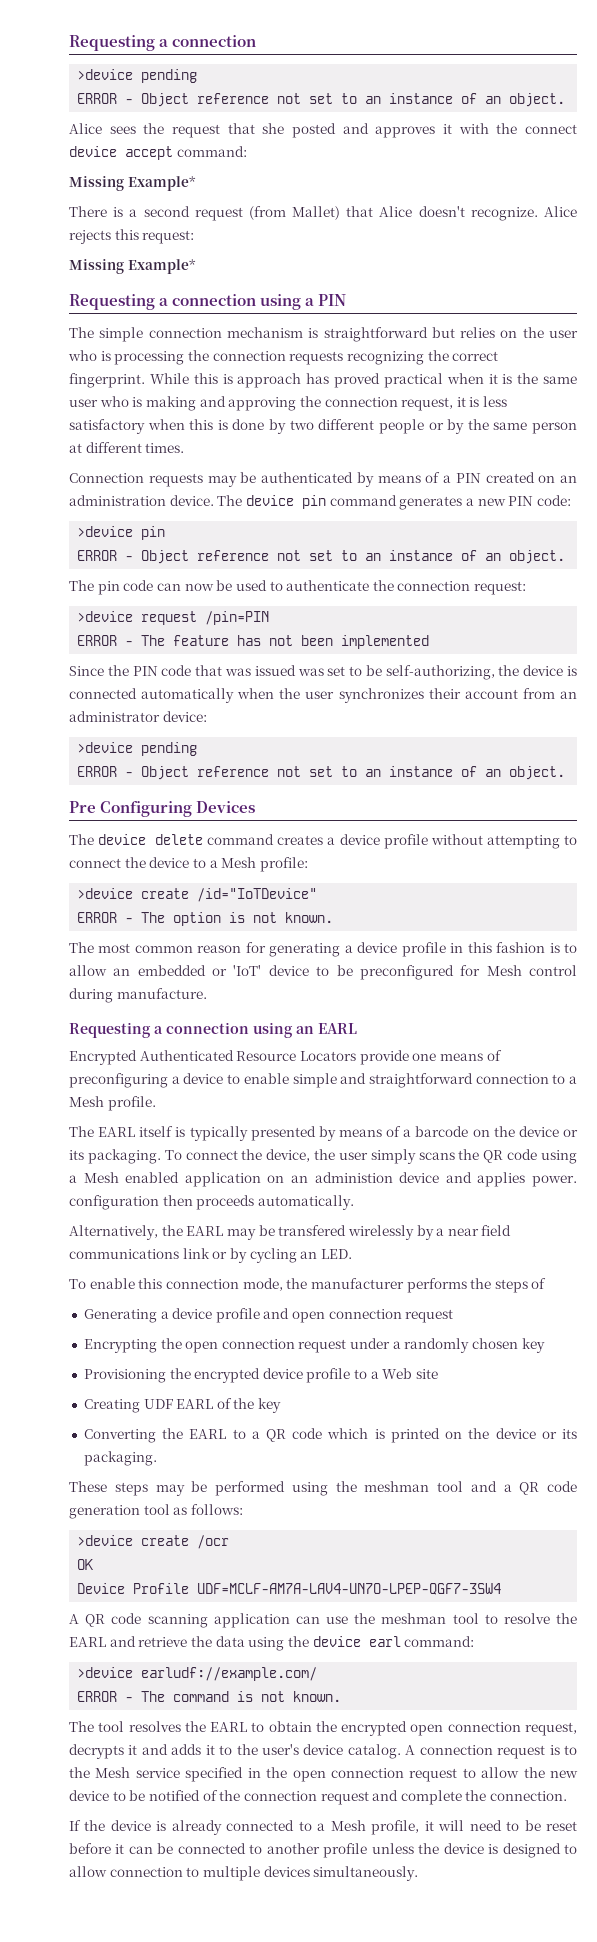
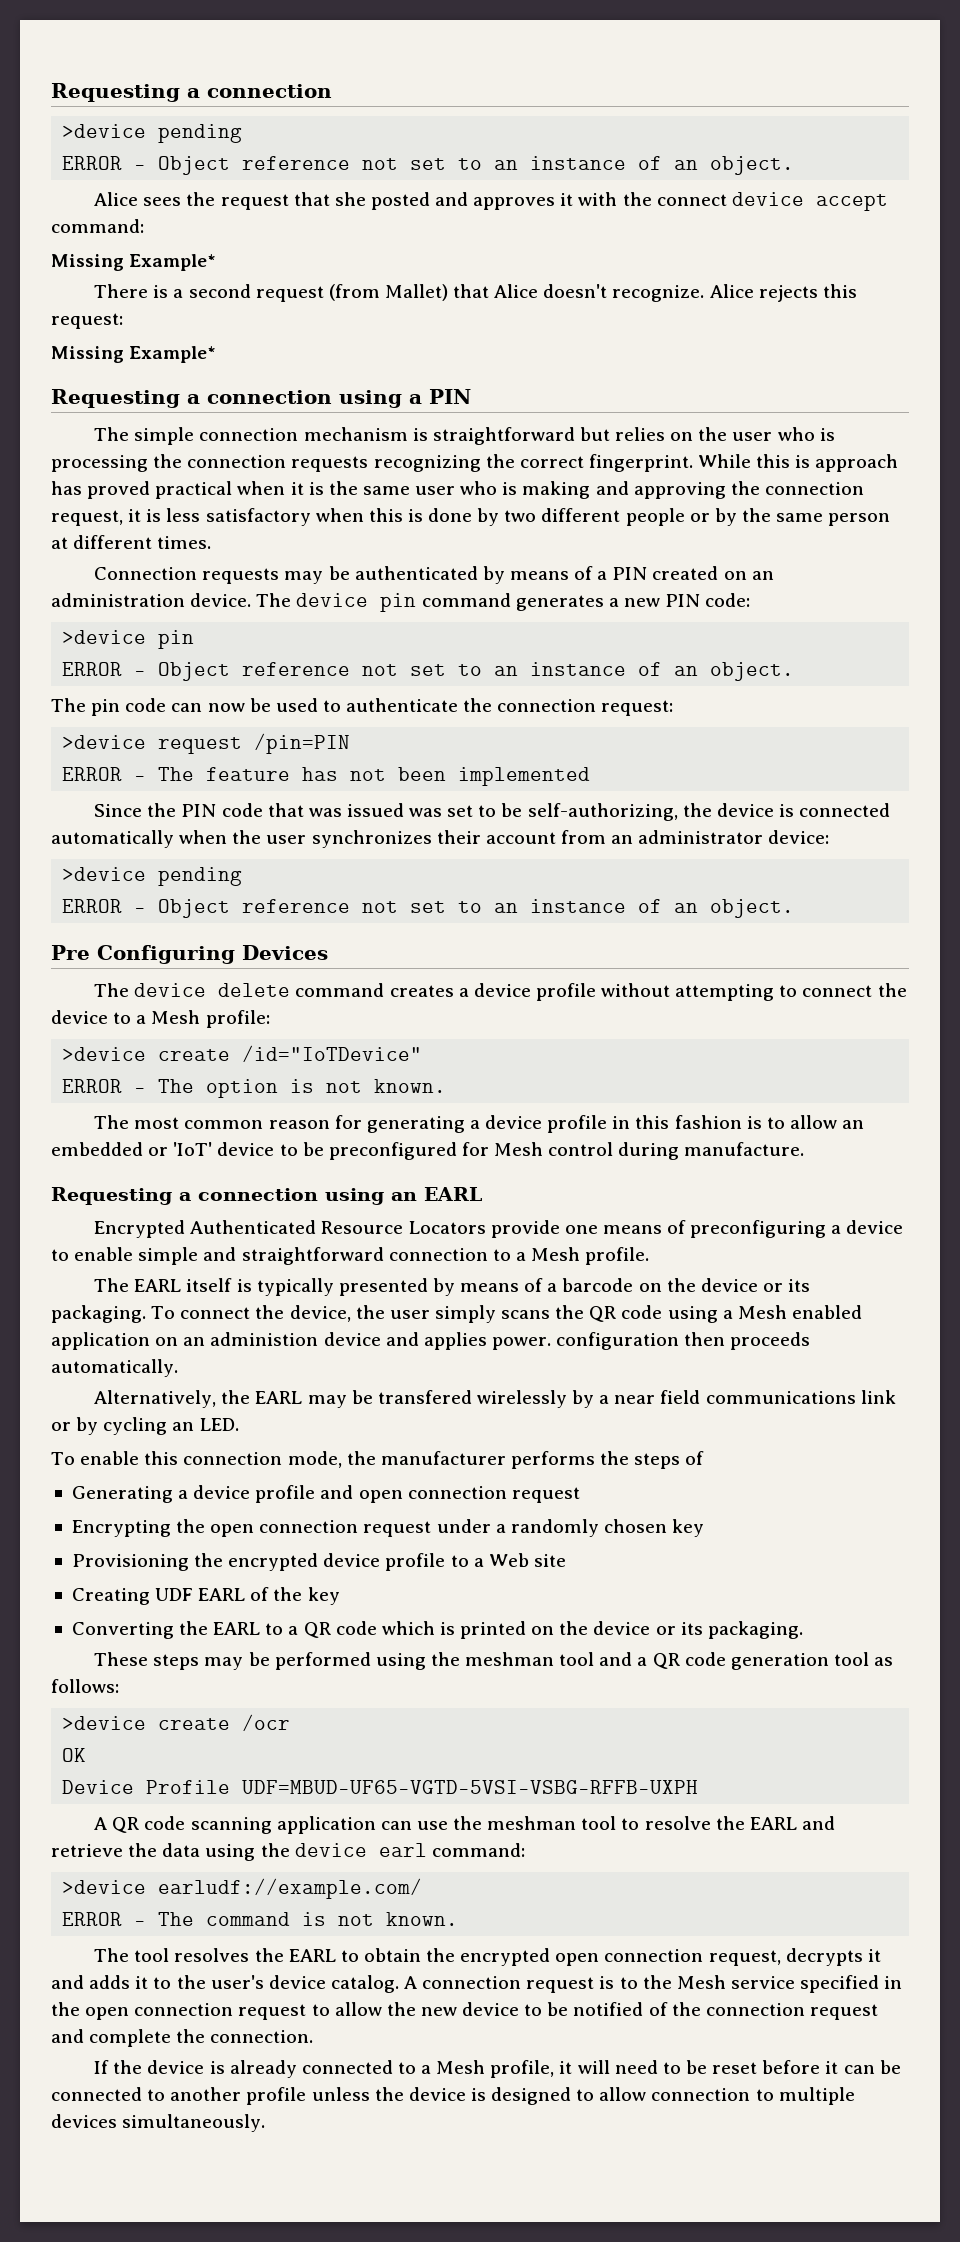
[197,1583,502,1595] UDF=MCLF-AM7A-LAV4-UN7O-LPEP-QGF7-3SW4 -> [242,1780,699,1794] UDF=MBUD-UF65-VGTD-5VSI-VSBG-RFFB-UXPH

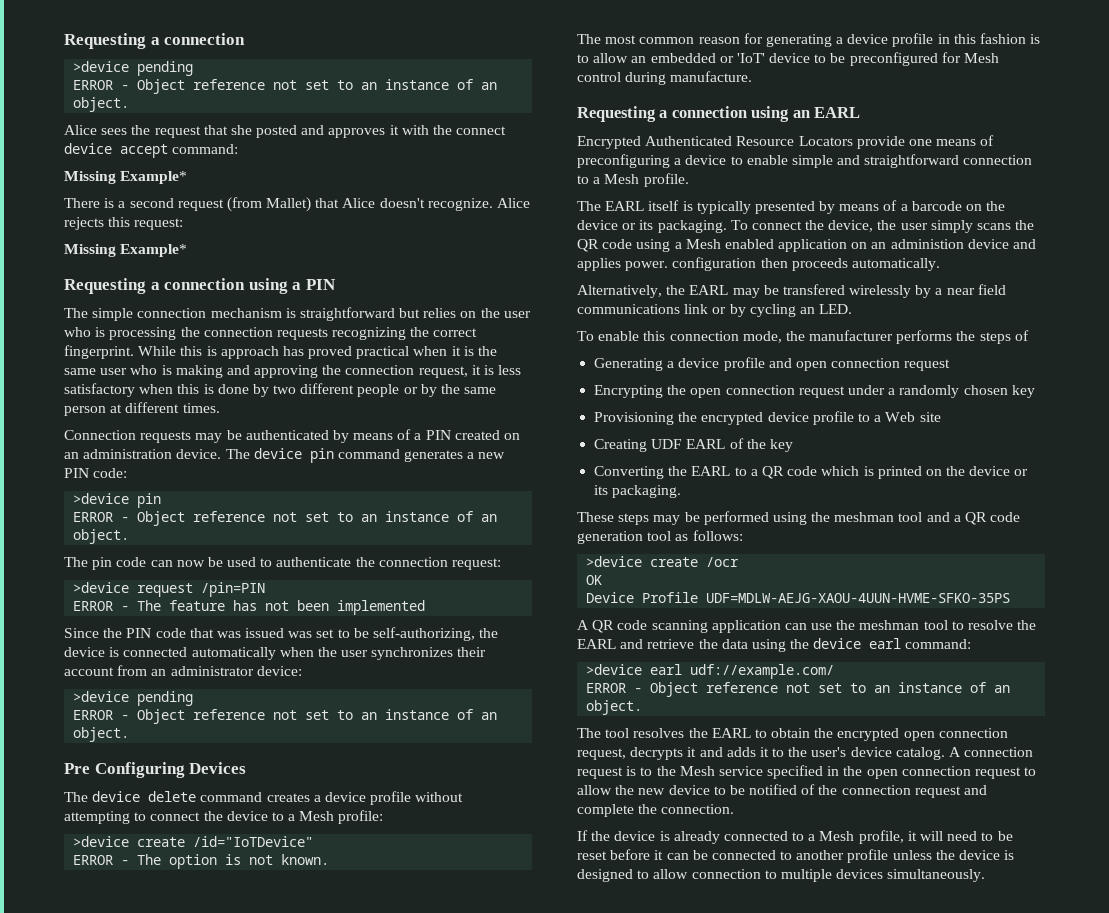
[242,1780,699,1794] UDF=MBUD-UF65-VGTD-5VSI-VSBG-RFFB-UXPH -> [706,593,1011,603] UDF=MDLW-AEJG-XAOU-4UUN-HVME-SFKO-35PS
[158,1878,423,1899] [62,1912,459,1926] earludf://example.com/ // ERROR - The command is not known. -> [650,664,835,679] [586,682,1011,697] [586,700,643,715] earl udf://example.com/ // ERROR - Object reference not set to an instance of an object.

